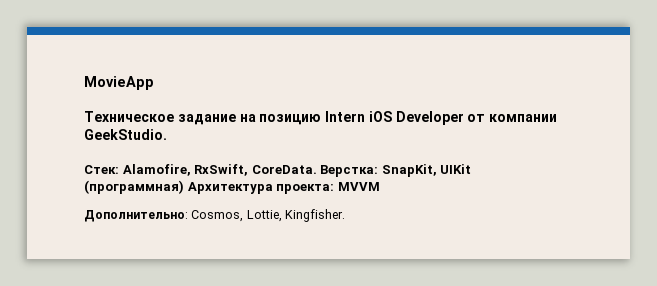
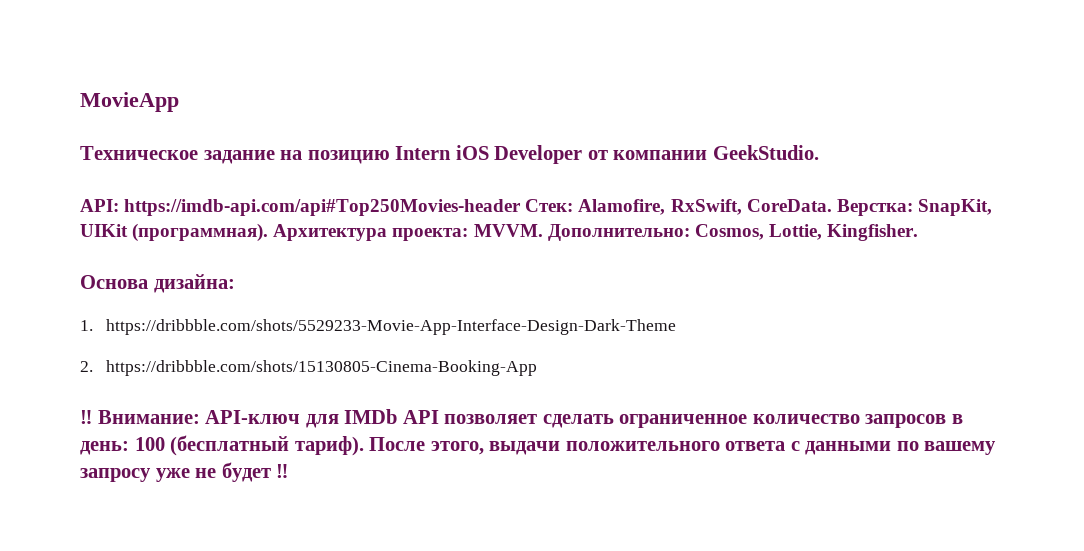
(167, 134) none -> [80,199,522,216] API: https://imdb-api.com/api#Top250Movies-header
[84,180,184,194] (программная) -> [132,223,269,242] (программная).
[337,182,380,191] MVVM // -> [473,224,543,237] MVVM.
(346, 215) none -> [80,274,235,293] [80,319,676,335] [80,360,537,376] [80,409,963,428] [80,435,997,456] [80,462,289,482] // Основа дизайна: // 1. https://dribbble.com/shots/5529233-Movie-App-Interface-Design-Dark-Theme // 2. https://dribbble.com/shots/15130805-Cinema-Booking-App // ‼ Внимание: API-ключ для IMDb API позволяет сделать ограниченное количество запросов в день: 100 (бесплатный тариф). После этого, выдачи положительного ответа с данными по вашему запросу уже не будет ‼

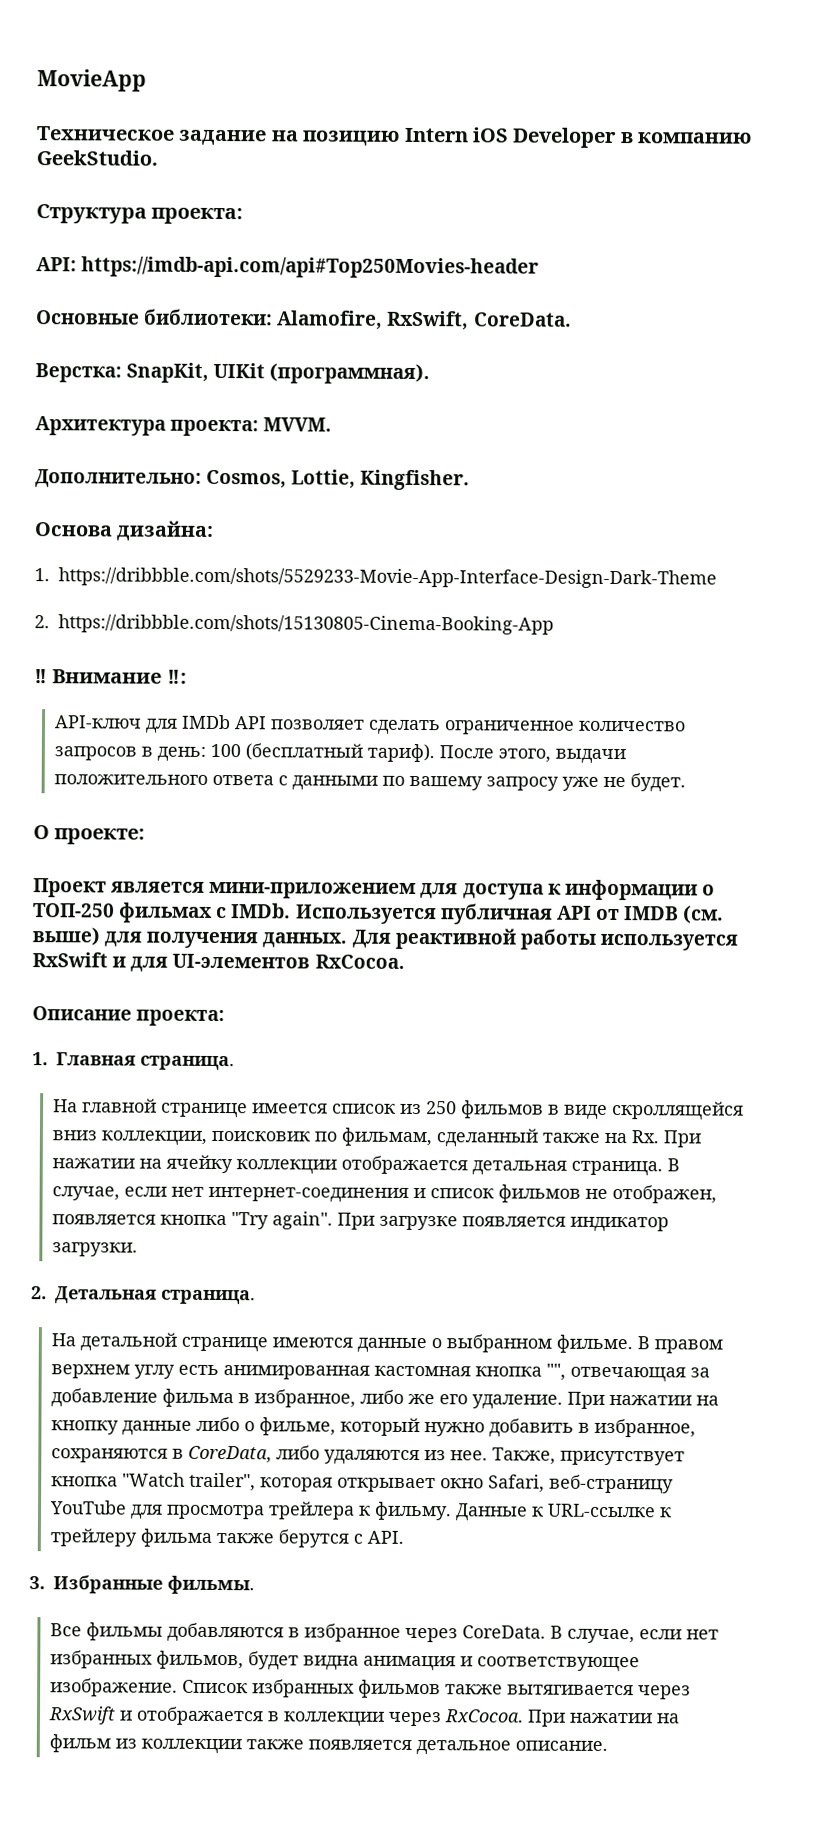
[587,150,708,160] от компании -> [619,132,753,144] в компанию
(819, 152) none -> [36,204,244,225] // Структура проекта:
[525,199,574,212] Стек: -> [36,308,274,326] // Основные библиотеки:
(832, 205) none -> (572, 319) //
(269, 232) none -> (431, 374) //
(543, 230) none -> (333, 424) //
[97,410,200,424] Внимание: -> [52,669,187,684] Внимание ‼: //
[221,462,289,482] будет ‼ -> [630,773,687,793] [33,825,146,845] [33,878,715,901] [33,901,725,925] [32,927,738,951] [32,952,405,972] [32,1006,226,1027] [32,1052,235,1071] [53,1098,745,1121] [52,1127,702,1148] [52,1154,681,1177] [52,1184,718,1204] [52,1211,670,1233] [52,1242,139,1257] [31,1286,256,1305] [51,1332,724,1354] [51,1363,711,1383] [51,1388,720,1410] [51,1416,697,1438] [51,1445,686,1466] [51,1472,675,1495] [50,1500,673,1522] [50,1528,405,1548] [29,1575,255,1595] [50,1622,720,1644] [50,1650,641,1673] [50,1678,692,1700] [48,1706,681,1727] [49,1734,609,1756] будет. // О проекте: // Проект является мини-приложением для доступа к информации о ТОП-250 фильмах с IMDb. Используется публичная API от IMDB (см. выше) для получения данных. Для реактивной работы используется RxSwift и для UI-элементов RxCocoa. // Описание проекта: // 1. Главная страница. // На главной странице имеется список из 250 фильмов в виде скроллящейся вниз коллекции, поисковик по фильмам, сделанный также на Rx. При нажатии на ячейку коллекции отображается детальная страница. В случае, если нет интернет-соединения и список фильмов не отображен, появляется кнопка "Try again". При загрузке появляется индикатор загрузки. // 2. Детальная страница. // На детальной странице имеются данные о выбранном фильме. В правом верхнем углу есть анимированная кастомная кнопка "", отвечающая за добавление фильма в избранное, либо же его удаление. При нажатии на кнопку данные либо о фильме, который нужно добавить в избранное, сохраняются в CoreData, либо удаляются из нее. Также, присутствует кнопка "Watch trailer", которая открывает окно Safari, веб-страницу YouTube для просмотра трейлера к фильму. Данные к URL-ссылке к трейлеру фильма также берутся с API. // 3. Избранные фильмы. // Все фильмы добавляются в избранное через CoreData. В случае, если нет избранных фильмов, будет видна анимация и соответствующее изображение. Список избранных фильмов также вытягивается через RxSwift и отображается в коллекции через RxCocoa. При нажатии на фильм из коллекции также появляется детальное описание.

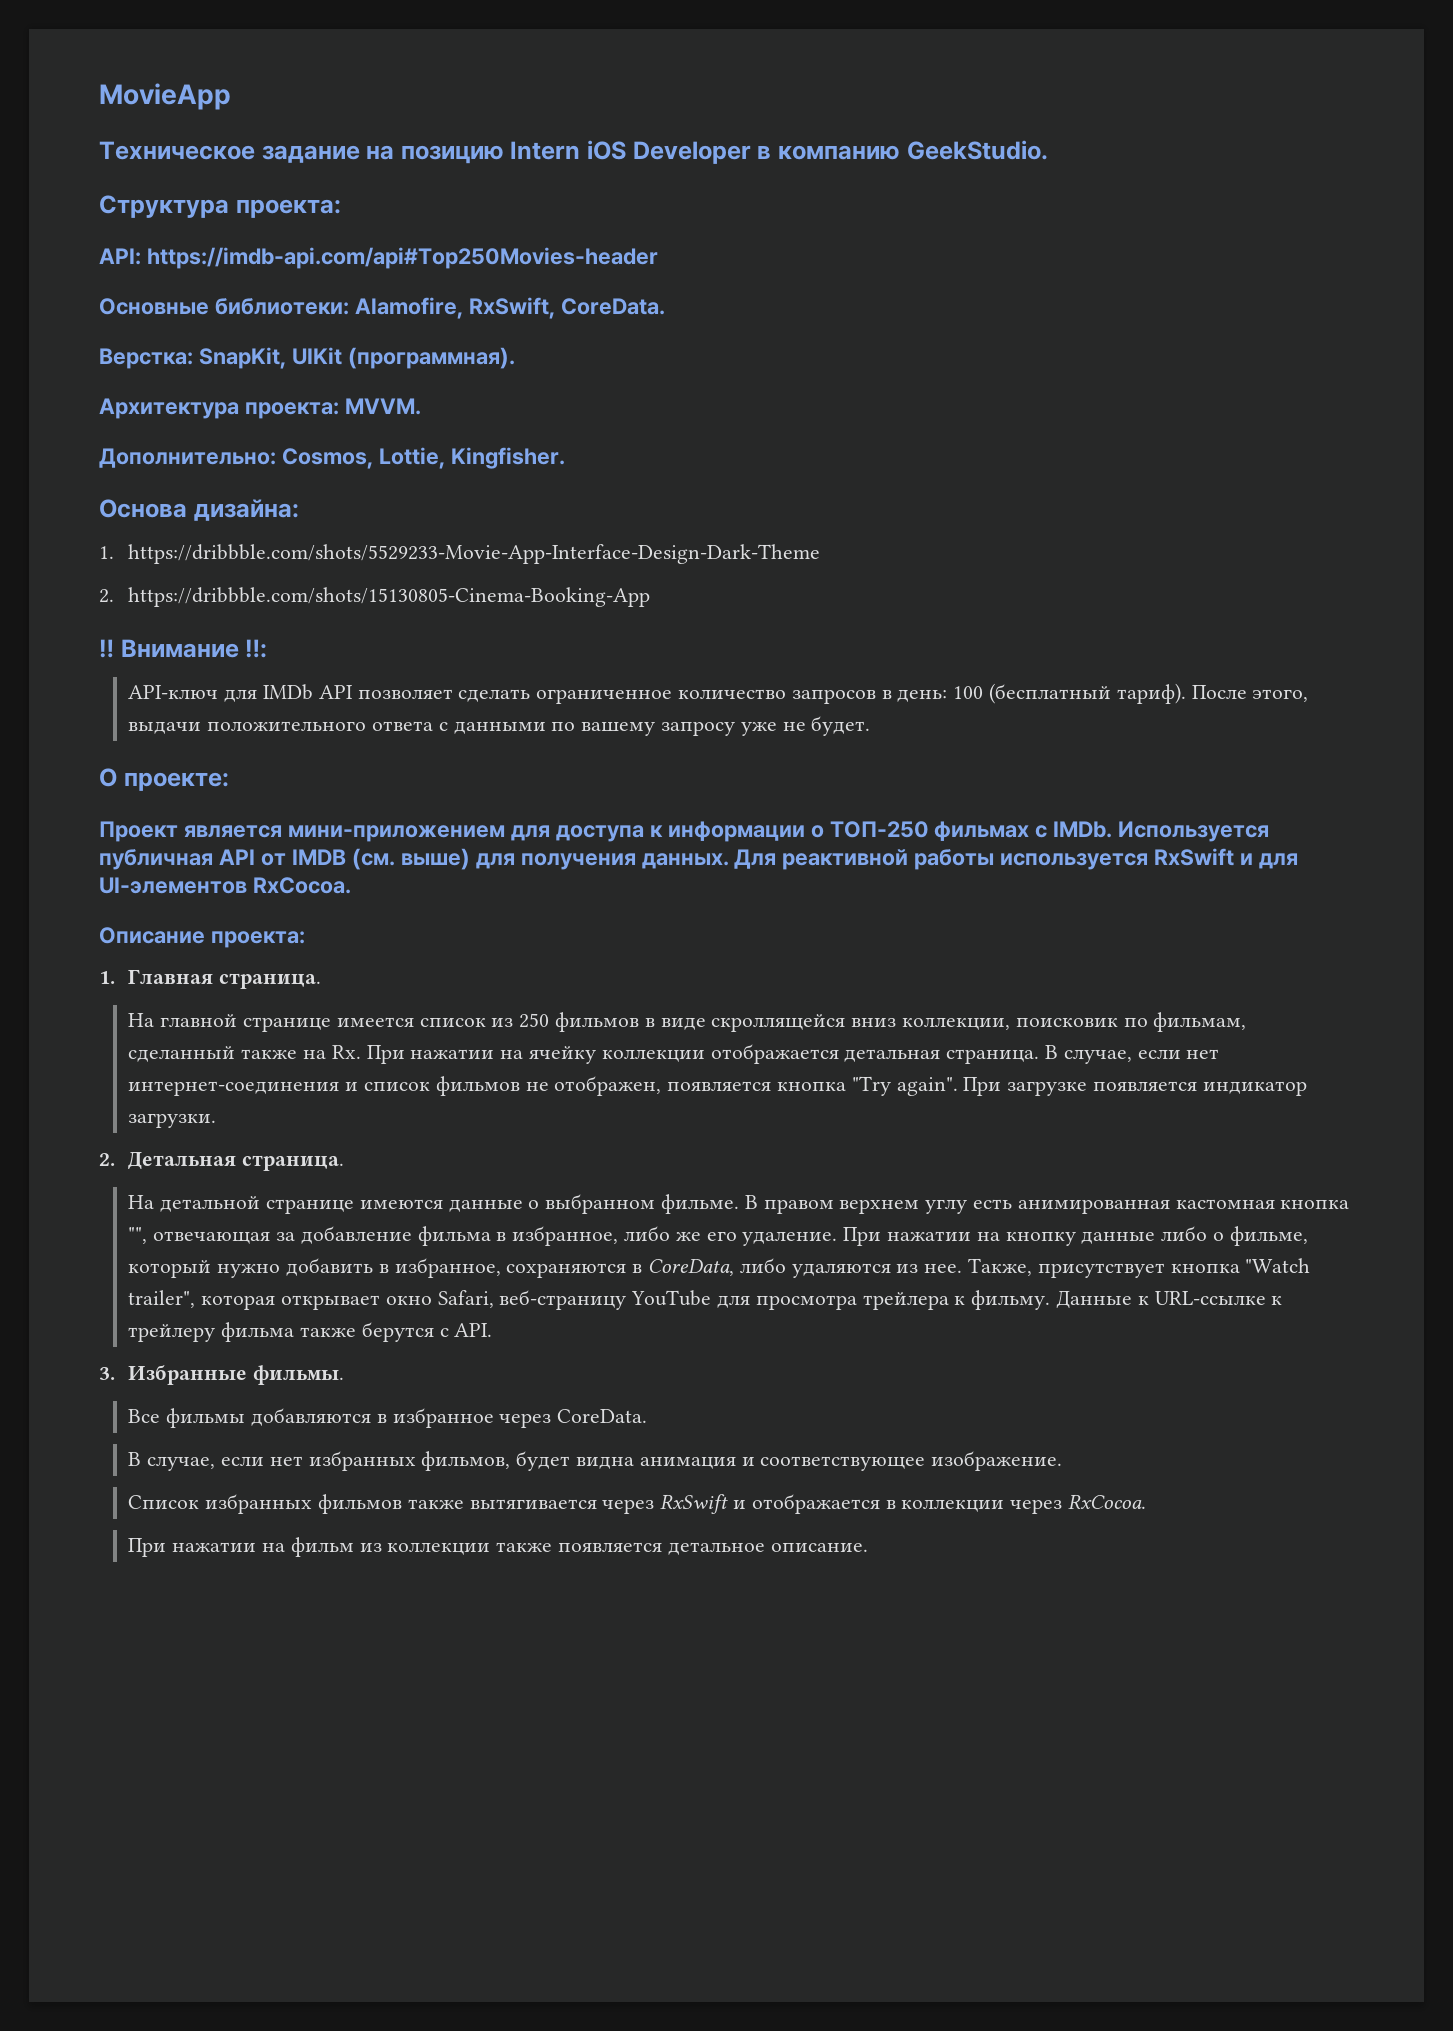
(547, 1632) none -> (648, 1416) //
(179, 1687) none -> (1063, 1461) //
(525, 1716) none -> (1147, 1501) //

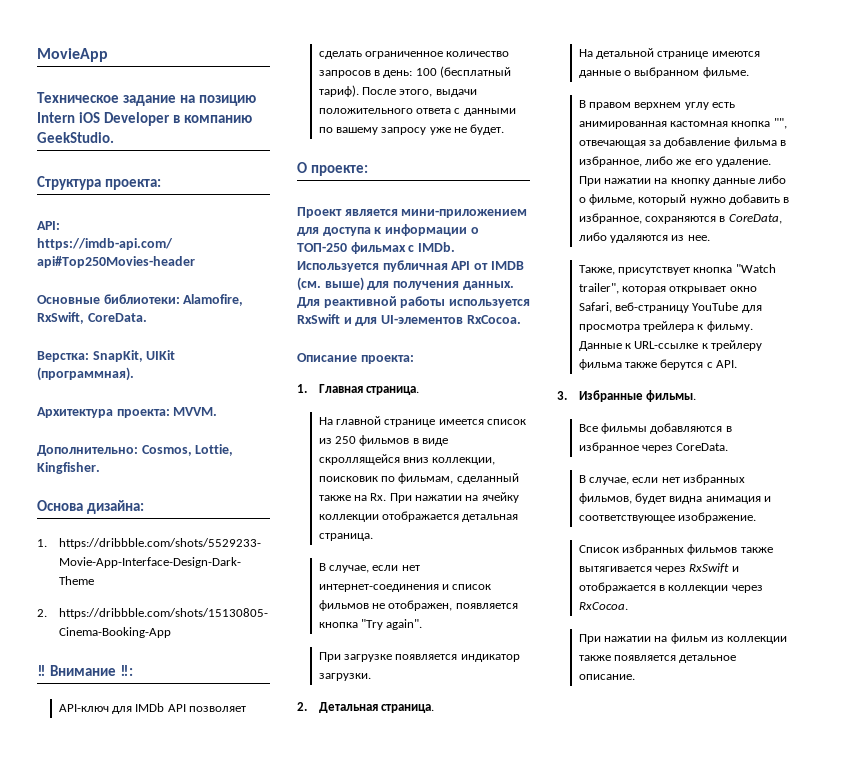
(1040, 1056) none -> (373, 537) //
(958, 1086) none -> (423, 624) //
(739, 1204) none -> (749, 72) //
(963, 1268) none -> (710, 238) //

